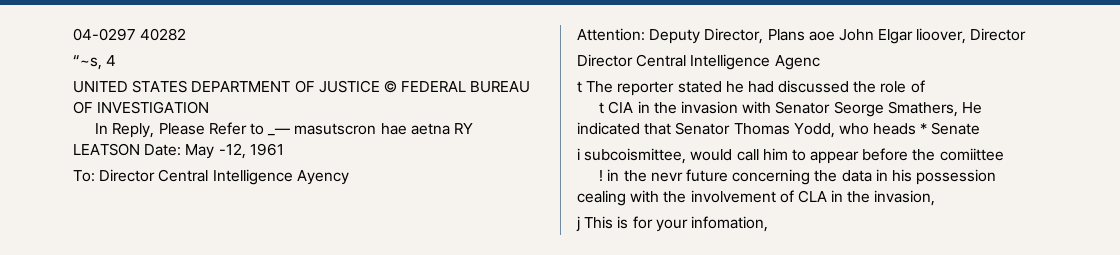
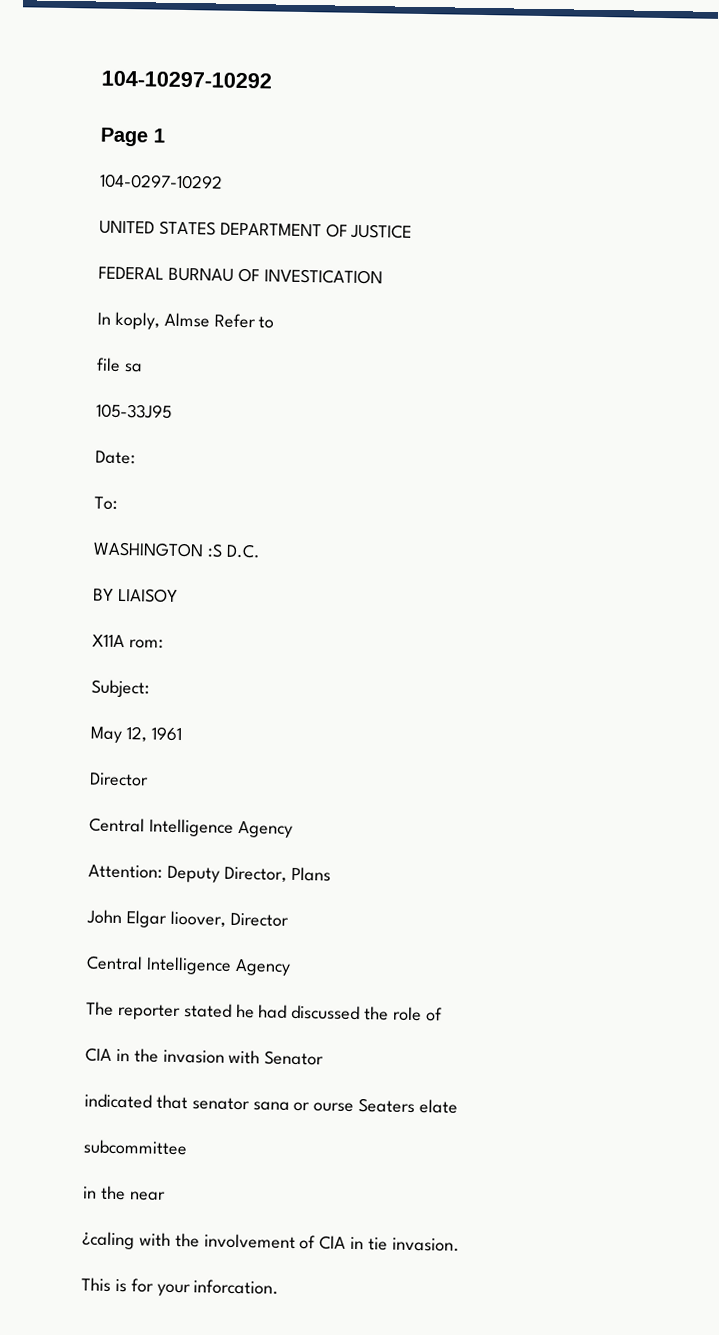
[73,28,187,41] [73,55,117,70] 04-0297 40282 // “~s, 4 -> [101,70,272,89] [100,127,166,147] [100,173,223,190] 104-10297-10292 // Page 1 // 104-0297-10292
[383,80,531,93] [73,101,210,114] © FEDERAL BUREAU OF INVESTIGATION -> [98,266,383,285] // FEDERAL BURNAU OF INVESTICATION
[112,123,205,138] Reply, Please -> [114,311,210,330] koply, Almse
[267,123,473,136] [73,143,246,159] _— masutscron hae aetna RY LEATSON Date: May -12, -> [96,357,143,373] [96,403,172,419] [95,450,136,465] [94,496,118,510] [93,541,261,559] [93,587,178,603] [92,634,164,649] [91,679,150,698] [90,726,147,744] // file sa // 105-33J95 // Date: // To: // WASHINGTON :S D.C. // BY LIAISOY // X11A rom: // Subject: // May 12,
[73,169,349,185] To: Director Central Intelligence Ayency -> [89,772,149,787] [89,817,293,838] Director // Central Intelligence Agency
[808,31,835,41] aoe -> (331, 874) //
[577,54,820,70] [577,81,582,93] Director Central Intelligence Agenc // t -> [86,955,291,976] Central Intelligence Agency //
[599,102,605,114] t -> (443, 1014) none
[833,101,982,117] [577,122,981,138] [577,148,1004,164] [599,169,997,185] [577,190,936,206] [576,216,580,232] Seorge Smathers, He indicated that Senator Thomas Yodd, who heads * Senate // i subcoismittee, would call him to appear before the comiittee // ! in the nevr future concerning the data in his possession cealing with the involvement of CLA in the invasion, // j -> [84,1093,459,1114] [83,1139,188,1156] [83,1185,166,1201] [82,1231,460,1252] // indicated that senator sana or ourse Seaters elate // subcommittee // in the near // ¿caling with the involvement of ClA in tie invasion. //
[690,216,768,232] infomation, -> [193,1279,280,1295] inforcation.

